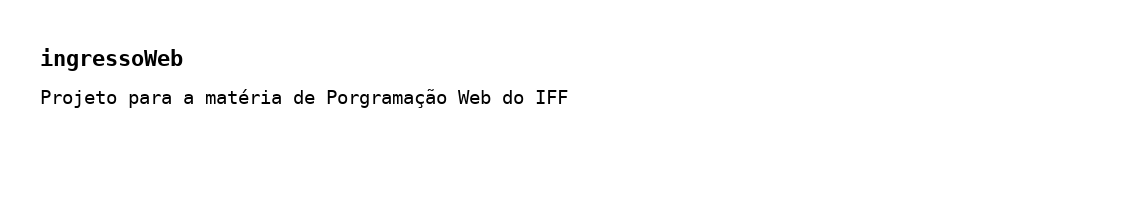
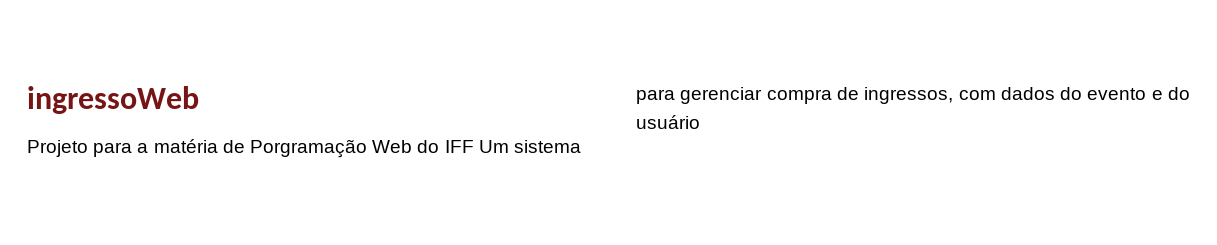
(568, 97) none -> [478,140,581,153] [636,87,1190,104] [636,115,700,129] Um sistema para gerenciar compra de ingressos, com dados do evento e do usuário

